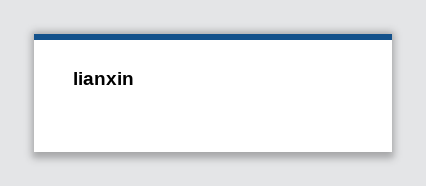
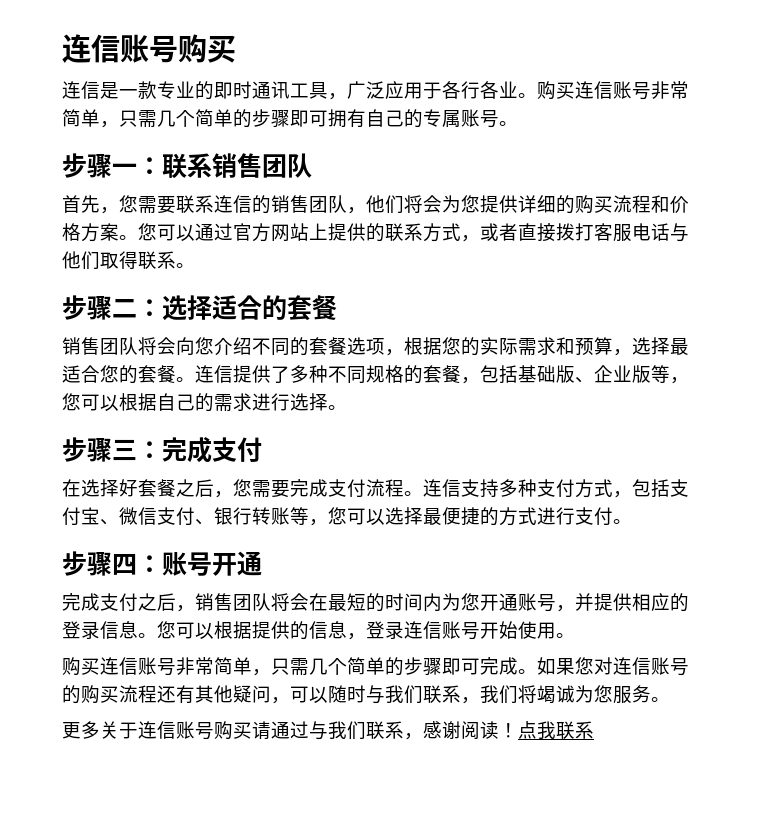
[73,72,134,85] lianxin -> [62,34,236,63] [62,81,689,100] [62,109,518,128] [62,153,312,179] [62,195,689,214] [62,223,689,242] [62,251,195,270] [62,295,337,321] [62,337,689,356] [62,365,689,384] [62,393,347,412] [62,437,262,463] [62,479,689,498] [62,507,632,526] [62,551,262,576] [62,593,689,612] [62,621,575,640] [62,657,689,676] [62,685,670,704] [62,721,594,740] 连信账号购买 // 连信是一款专业的即时通讯工具，广泛应用于各行各业。购买连信账号非常简单，只需几个简单的步骤即可拥有自己的专属账号。 // 步骤一：联系销售团队 // 首先，您需要联系连信的销售团队，他们将会为您提供详细的购买流程和价格方案。您可以通过官方网站上提供的联系方式，或者直接拨打客服电话与他们取得联系。 // 步骤二：选择适合的套餐 // 销售团队将会向您介绍不同的套餐选项，根据您的实际需求和预算，选择最适合您的套餐。连信提供了多种不同规格的套餐，包括基础版、企业版等，您可以根据自己的需求进行选择。 // 步骤三：完成支付 // 在选择好套餐之后，您需要完成支付流程。连信支持多种支付方式，包括支付宝、微信支付、银行转账等，您可以选择最便捷的方式进行支付。 // 步骤四：账号开通 // 完成支付之后，销售团队将会在最短的时间内为您开通账号，并提供相应的登录信息。您可以根据提供的信息，登录连信账号开始使用。 // 购买连信账号非常简单，只需几个简单的步骤即可完成。如果您对连信账号的购买流程还有其他疑问，可以随时与我们联系，我们将竭诚为您服务。 // 更多关于连信账号购买请通过与我们联系，感谢阅读！点我联系

